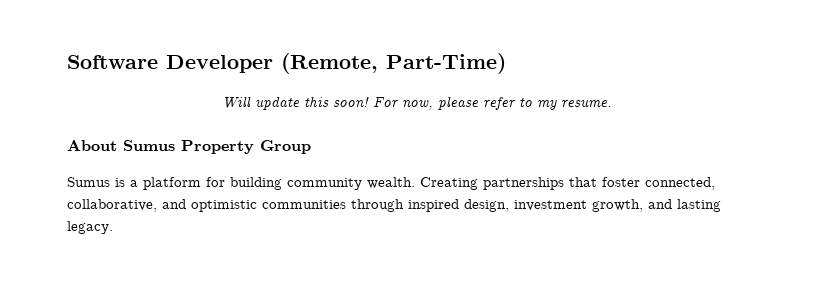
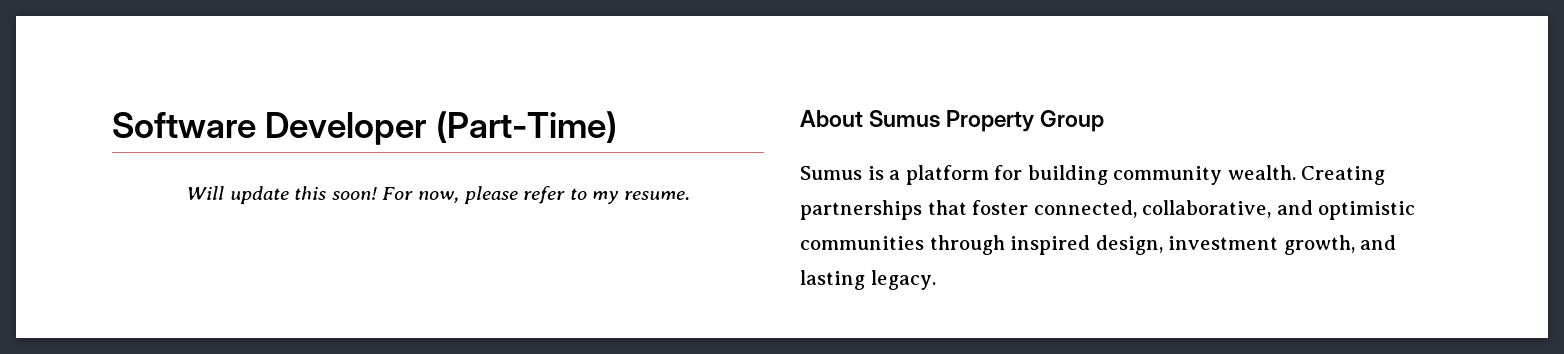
[281,53,506,74] (Remote, Part-Time) -> [435,111,617,143] (Part-Time)

